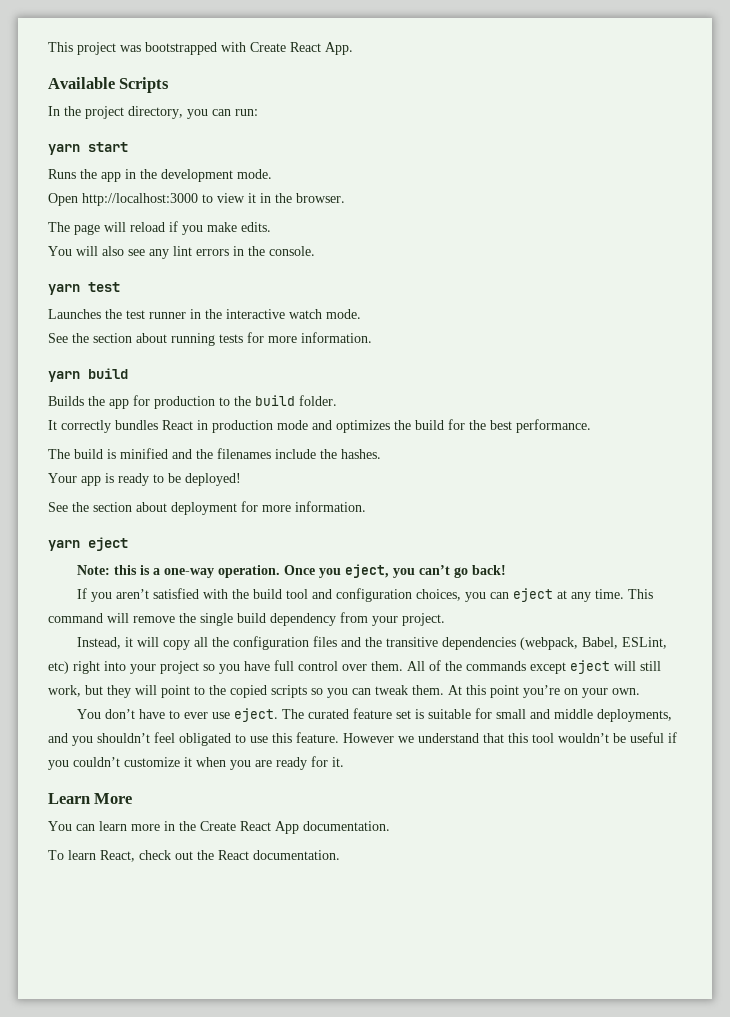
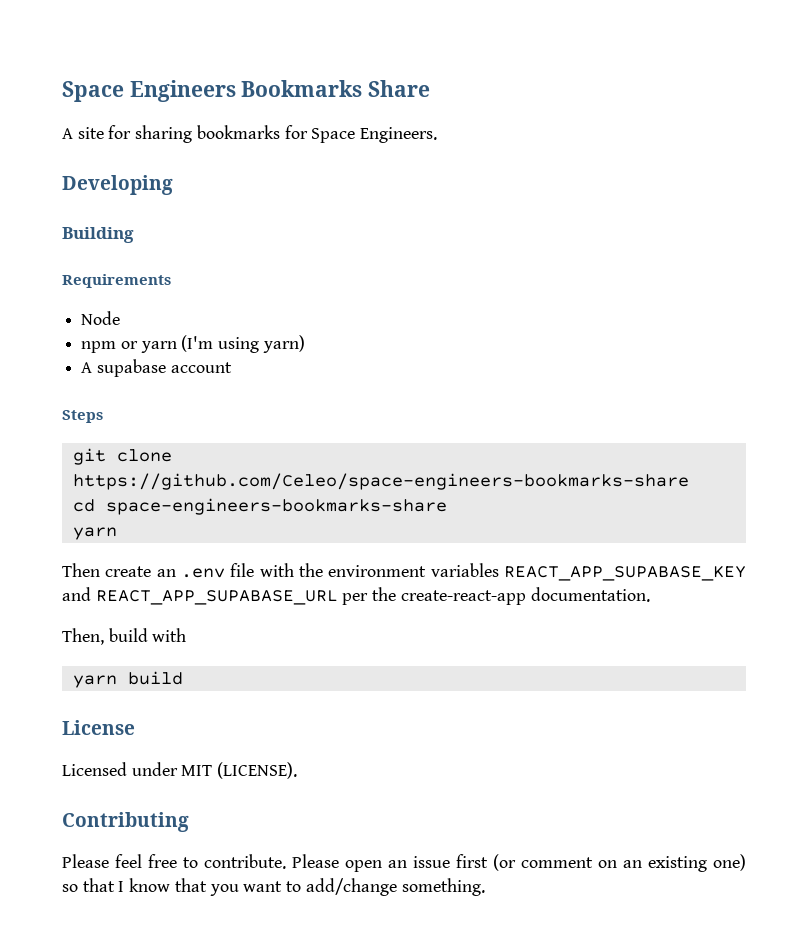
[48,42,353,55] [48,77,170,93] [48,106,258,119] [48,142,128,155] [48,169,272,182] [48,193,345,206] [48,221,271,235] [48,246,315,259] [48,282,120,295] [48,309,361,319] [48,332,372,346] [48,368,128,382] [48,395,337,409] [48,419,591,433] [48,448,381,459] [48,473,241,486] [48,501,366,515] [48,537,128,551] [76,564,506,578] [76,588,653,602] [48,612,445,626] [76,636,667,650] [48,660,661,674] [48,685,640,698] [76,708,672,722] [48,732,677,746] [48,756,344,770] [48,793,133,804] [48,821,390,834] [48,850,340,862] This project was bootstrapped with Create React App. // Available Scripts // In the project directory, you can run: // yarn start // Runs the app in the development mode. // Open http://localhost:3000 to view it in the browser. // The page will reload if you make edits. // You will also see any lint errors in the console. // yarn test // Launches the test runner in the interactive watch mode. // See the section about running tests for more information. // yarn build // Builds the app for production to the build folder. // It correctly bundles React in production mode and optimizes the build for the best performance. // The build is minified and the filenames include the hashes. // Your app is ready to be deployed! // See the section about deployment for more information. // yarn eject // Note: this is a one-way operation. Once you eject, you can’t go back! // If you aren’t satisfied with the build tool and configuration choices, you can eject at any time. This command will remove the single build dependency from your project. // Instead, it will copy all the configuration files and the transitive dependencies (webpack, Babel, ESLint, etc) right into your project so you have full control over them. All of the commands except eject will still work, but they will point to the copied scripts so you can tweak them. At this point you’re on your own. // You don’t have to ever use eject. The curated feature set is suitable for small and middle deployments, and you shouldn’t feel obligated to use this feature. However we understand that this tool wouldn’t be useful if you couldn’t customize it when you are ready for it. // Learn More // You can learn more in the Create React App documentation. // To learn React, check out the React documentation. -> [62,80,431,102] [62,125,438,143] [62,175,173,195] [62,227,134,243] [62,274,171,288] [81,311,121,325] [81,335,305,353] [81,359,232,377] [62,410,103,423] [72,448,172,465] [72,473,689,490] [72,498,447,515] [72,527,117,540] [62,563,746,581] [62,587,650,605] [62,628,187,645] [72,671,183,688] [62,720,135,735] [62,762,298,779] [62,812,189,832] [62,854,746,872] [62,878,485,896] Space Engineers Bookmarks Share // A site for sharing bookmarks for Space Engineers. // Developing // Building // Requirements // Node // npm or yarn (I'm using yarn) // A supabase account // Steps // git clone https://github.com/Celeo/space-engineers-bookmarks-share // cd space-engineers-bookmarks-share // yarn // Then create an .env file with the environment variables REACT_APP_SUPABASE_KEY and REACT_APP_SUPABASE_URL per the create-react-app documentation. // Then, build with // yarn build // License // Licensed under MIT (LICENSE). // Contributing // Please feel free to contribute. Please open an issue first (or comment on an existing one) so that I know that you want to add/change something.

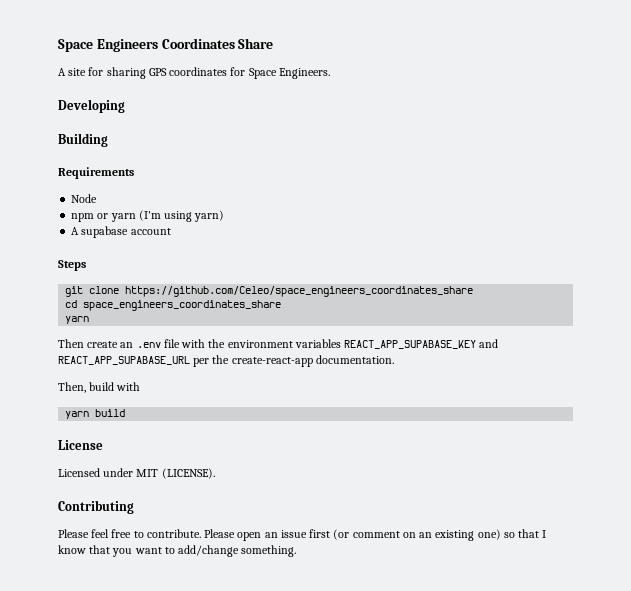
[241,80,363,97] Bookmarks -> [161,38,235,49] Coordinates
[196,125,280,139] bookmarks -> [148,67,228,76] GPS coordinates
[72,473,689,490] https://github.com/Celeo/space-engineers-bookmarks-share -> [125,286,474,297] https://github.com/Celeo/space_engineers_coordinates_share
[105,498,447,515] space-engineers-bookmarks-share -> [83,300,282,311] space_engineers_coordinates_share

